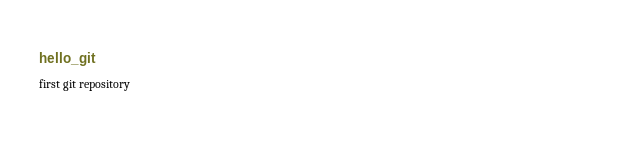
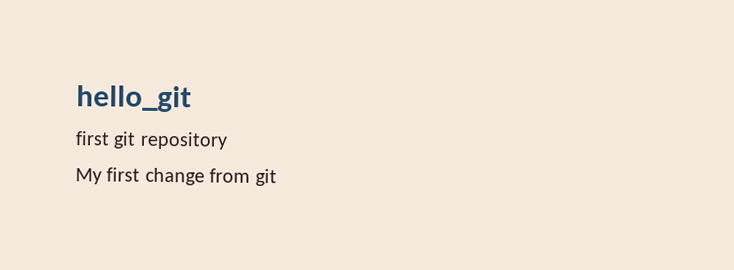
(131, 85) none -> [75,167,277,187] // My first change from git

